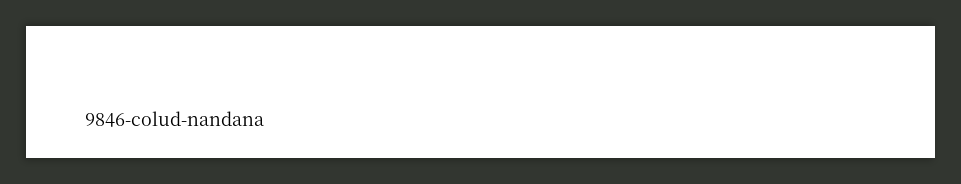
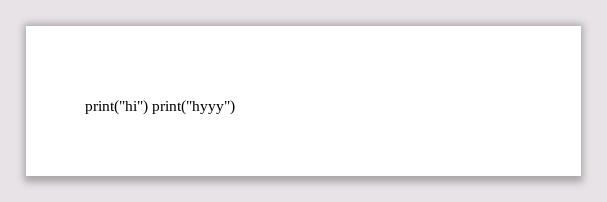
[85,111,264,127] 9846-colud-nandana -> [85,100,236,115] print("hi") print("hyyy")

